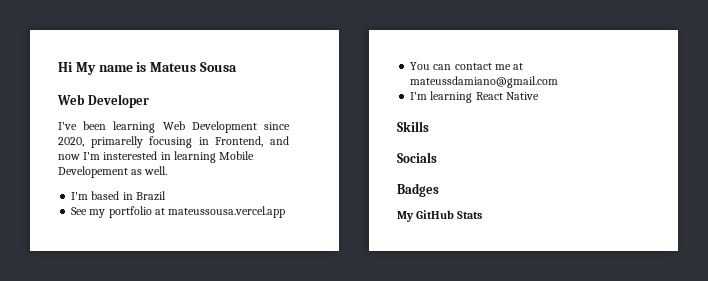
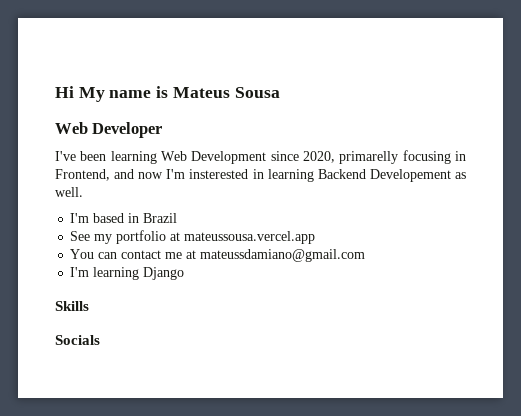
[219,151,255,160] Mobile -> [317,169,366,179] Backend
[475,92,539,100] React Native -> [143,267,185,280] Django
[397,183,439,197] [397,210,483,222] // Badges // My GitHub Stats -> (100, 340) none

